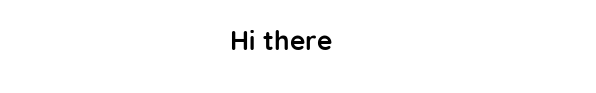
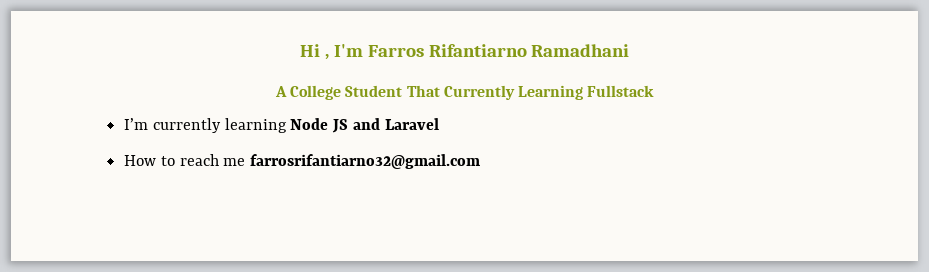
[262,30,332,50] there -> [324,44,630,60] [274,85,655,100] [124,118,439,133] [124,154,481,169] , I'm Farros Rifantiarno Ramadhani // A College Student That Currently Learning Fullstack // I’m currently learning Node JS and Laravel // How to reach me farrosrifantiarno32@gmail.com

